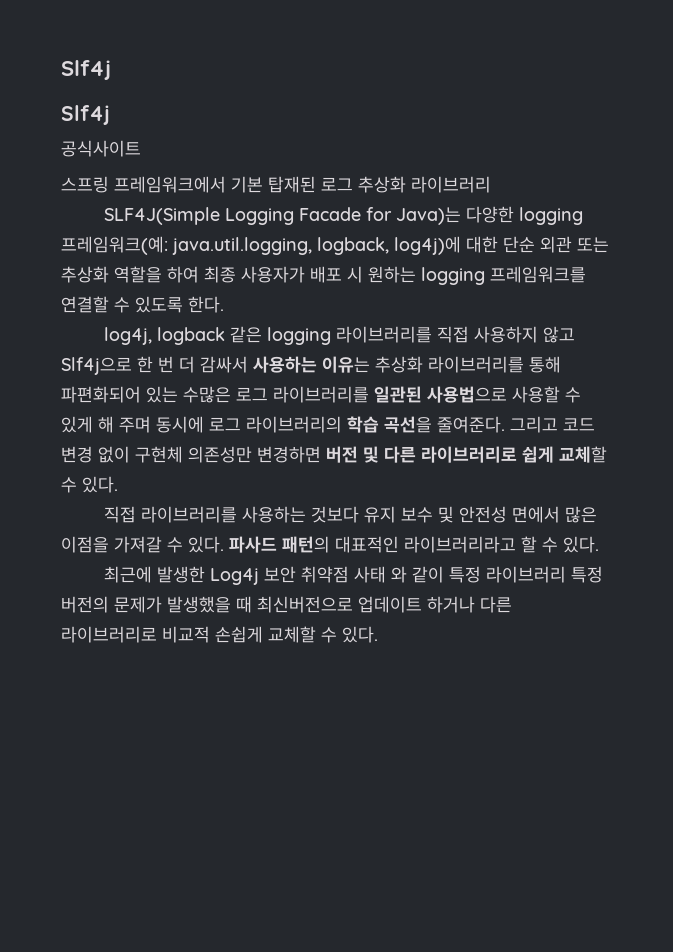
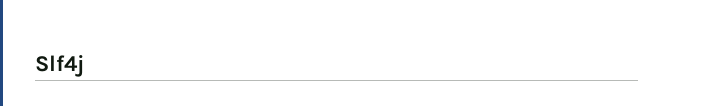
[61,60,111,80] [61,105,110,125] [61,140,141,157] [61,176,491,193] [103,206,583,225] [61,236,609,255] [61,266,586,285] [61,296,224,313] [103,326,575,345] [61,356,561,375] [61,386,581,403] [61,416,595,433] [61,446,607,463] [61,476,118,493] [103,506,597,523] [61,536,599,553] [103,566,603,585] [61,596,512,613] [61,626,378,643] Slf4j // Slf4j // 공식사이트 // 스프링 프레임워크에서 기본 탑재된 로그 추상화 라이브러리 // SLF4J(Simple Logging Facade for Java)는 다양한 logging 프레임워크(예: java.util.logging, logback, log4j)에 대한 단순 외관 또는 추상화 역할을 하여 최종 사용자가 배포 시 원하는 logging 프레임워크를 연결할 수 있도록 한다. // log4j, logback 같은 logging 라이브러리를 직접 사용하지 않고 Slf4j으로 한 번 더 감싸서 사용하는 이유는 추상화 라이브러리를 통해 파편화되어 있는 수많은 로그 라이브러리를 일관된 사용법으로 사용할 수 있게 해 주며 동시에 로그 라이브러리의 학습 곡선을 줄여준다. 그리고 코드 변경 없이 구현체 의존성만 변경하면 버전 및 다른 라이브러리로 쉽게 교체할 수 있다. // 직접 라이브러리를 사용하는 것보다 유지 보수 및 안전성 면에서 많은 이점을 가져갈 수 있다. 파사드 패턴의 대표적인 라이브러리라고 할 수 있다. // 최근에 발생한 Log4j 보안 취약점 사태 와 같이 특정 라이브러리 특정 버전의 문제가 발생했을 때 최신버전으로 업데이트 하거나 다른 라이브러리로 비교적 손쉽게 교체할 수 있다. -> [35,55,85,77] Slf4j

